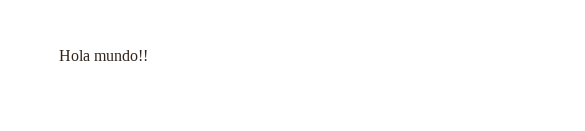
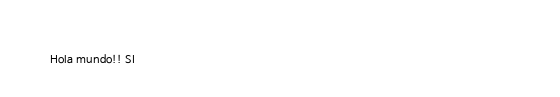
(149, 55) none -> [124,55,135,64] SI

